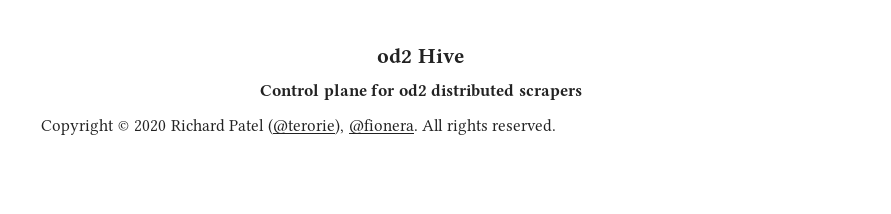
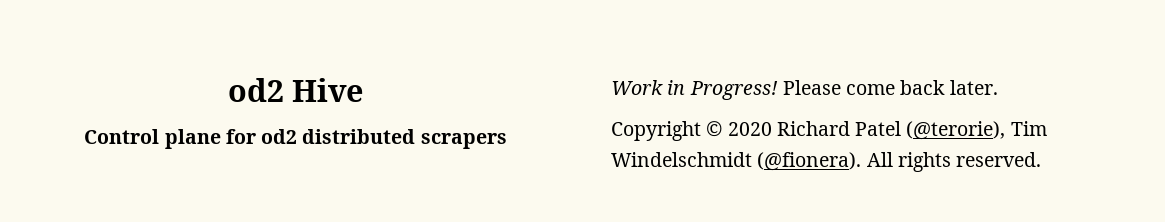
(582, 94) none -> [611,80,998,100] // Work in Progress! Please come back later.
[348,119,418,134] @fionera. -> [1010,121,1047,136] [611,152,862,171] Tim Windelschmidt (@fionera).

